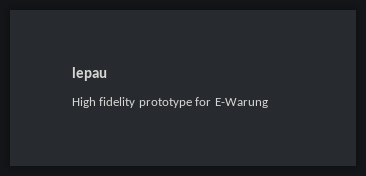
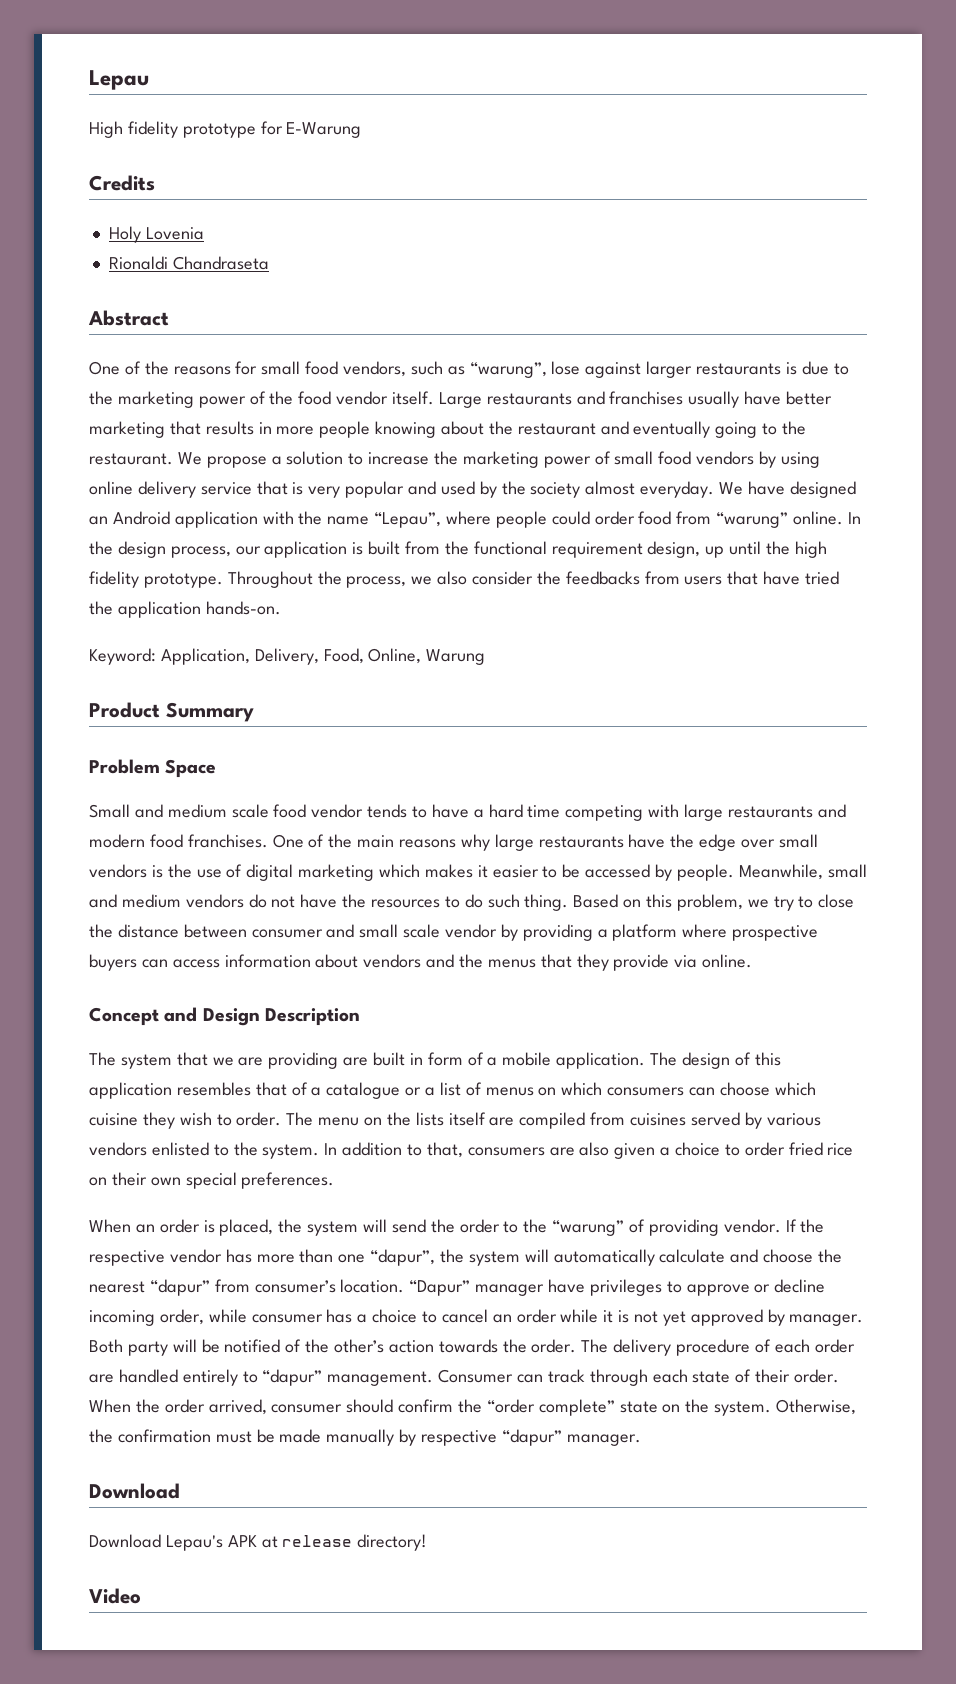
[72,67,107,81] lepau -> [89,70,149,90] Lepau
(268, 103) none -> [89,175,155,191] [108,226,204,243] [108,256,269,270] [88,310,169,326] [89,361,849,378] [89,391,833,408] [89,421,807,438] [89,451,820,468] [89,481,856,498] [89,511,861,528] [89,541,827,558] [89,571,840,588] [89,601,281,618] [89,648,486,665] [89,702,254,722] [89,759,217,778] [89,804,846,821] [89,834,818,851] [89,864,867,881] [89,894,855,911] [89,924,819,941] [89,954,753,971] [89,1007,360,1026] [89,1052,781,1069] [89,1082,816,1099] [89,1112,821,1129] [89,1142,854,1159] [89,1172,335,1189] [89,1219,825,1236] [89,1249,843,1266] [89,1279,826,1296] [89,1309,864,1326] [89,1339,855,1356] [89,1369,840,1386] [89,1399,857,1416] [89,1429,641,1446] [89,1483,180,1499] [89,1534,428,1551] [89,1588,141,1604] // Credits // Holy Lovenia // Rionaldi Chandraseta // Abstract // One of the reasons for small food vendors, such as “warung”, lose against larger restaurants is due to the marketing power of the food vendor itself. Large restaurants and franchises usually have better marketing that results in more people knowing about the restaurant and eventually going to the restaurant. We propose a solution to increase the marketing power of small food vendors by using online delivery service that is very popular and used by the society almost everyday. We have designed an Android application with the name “Lepau”, where people could order food from “warung” online. In the design process, our application is built from the functional requirement design, up until the high fidelity prototype. Throughout the process, we also consider the feedbacks from users that have tried the application hands-on. // Keyword: Application, Delivery, Food, Online, Warung // Product Summary // Problem Space // Small and medium scale food vendor tends to have a hard time competing with large restaurants and modern food franchises. One of the main reasons why large restaurants have the edge over small vendors is the use of digital marketing which makes it easier to be accessed by people. Meanwhile, small and medium vendors do not have the resources to do such thing. Based on this problem, we try to close the distance between consumer and small scale vendor by providing a platform where prospective buyers can access information about vendors and the menus that they provide via online. // Concept and Design Description // The system that we are providing are built in form of a mobile application. The design of this application resembles that of a catalogue or a list of menus on which consumers can choose which cuisine they wish to order. The menu on the lists itself are compiled from cuisines served by various vendors enlisted to the system. In addition to that, consumers are also given a choice to order fried rice on their own special preferences. // When an order is placed, the system will send the order to the “warung” of providing vendor. If the respective vendor has more than one “dapur”, the system will automatically calculate and choose the nearest “dapur” from consumer’s location. “Dapur” manager have privileges to approve or decline incoming order, while consumer has a choice to cancel an order while it is not yet approved by manager. Both party will be notified of the other’s action towards the order. The delivery procedure of each order are handled entirely to “dapur” management. Consumer can track through each state of their order. When the order arrived, consumer should confirm the “order complete” state on the system. Otherwise, the confirmation must be made manually by respective “dapur” manager. // Download // Download Lepau's APK at release directory! // Video

